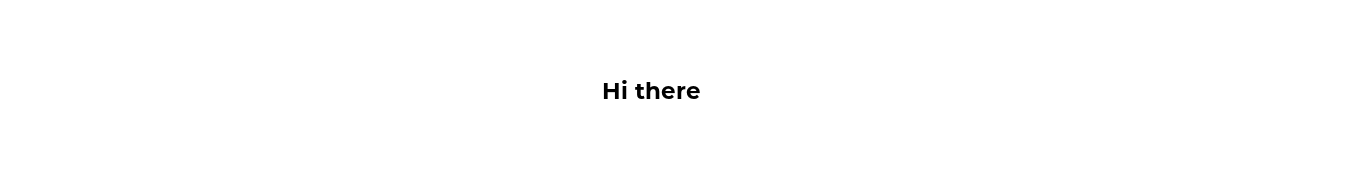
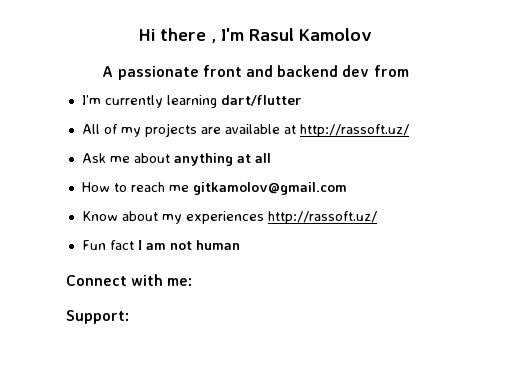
(701, 90) none -> [211,28,372,43] [102,65,409,80] [81,95,302,108] [81,123,409,137] [81,153,271,166] [81,182,347,195] [81,211,377,224] [81,240,240,250] [66,274,193,286] [66,310,129,324] , I'm Rasul Kamolov // A passionate front and backend dev from // I’m currently learning dart/flutter // All of my projects are available at http://rassoft.uz/ // Ask me about anything at all // How to reach me gitkamolov@gmail.com // Know about my experiences http://rassoft.uz/ // Fun fact I am not human // Connect with me: // Support:

